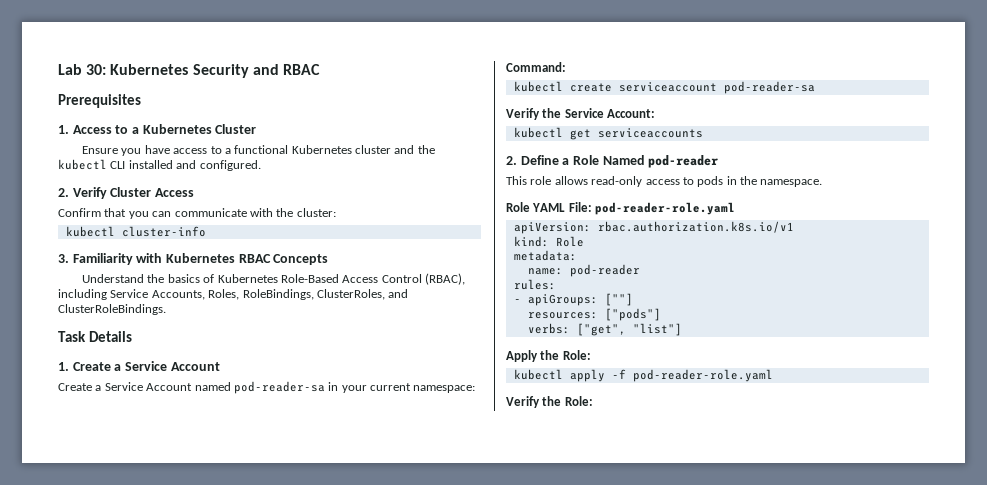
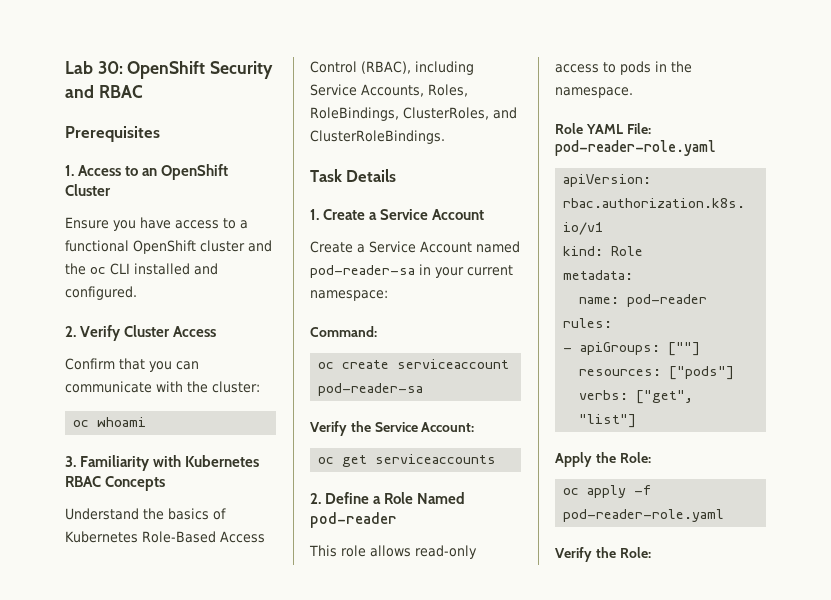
[110,64,189,75] Kubernetes -> [127,61,206,79] OpenShift
[131,124,212,134] a Kubernetes -> [142,164,229,180] an OpenShift
[291,145,352,154] Kubernetes -> [133,240,196,254] OpenShift
[58,159,107,170] kubectl -> [90,267,106,274] oc
[65,226,206,237] kubectl cluster-info -> [73,417,147,427] oc whoami
[513,81,563,92] kubectl -> [318,362,335,369] oc
[513,127,563,138] kubectl -> [318,457,335,464] oc
[513,369,563,380] kubectl -> [563,488,580,495] oc

